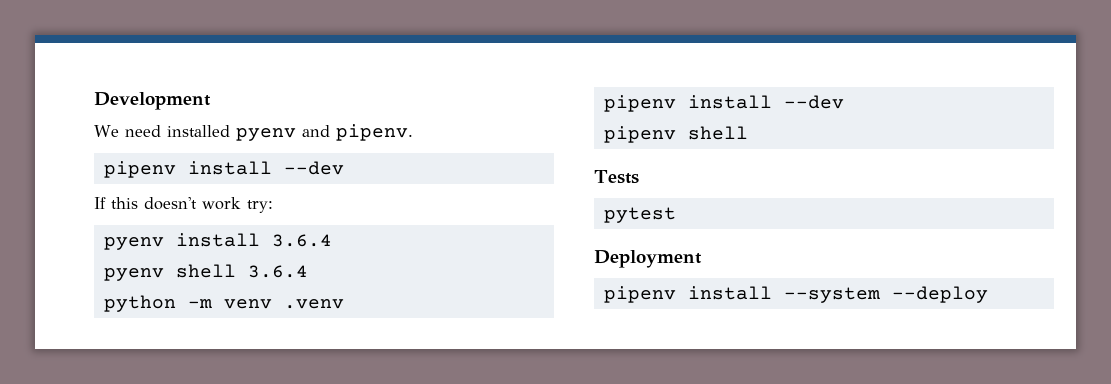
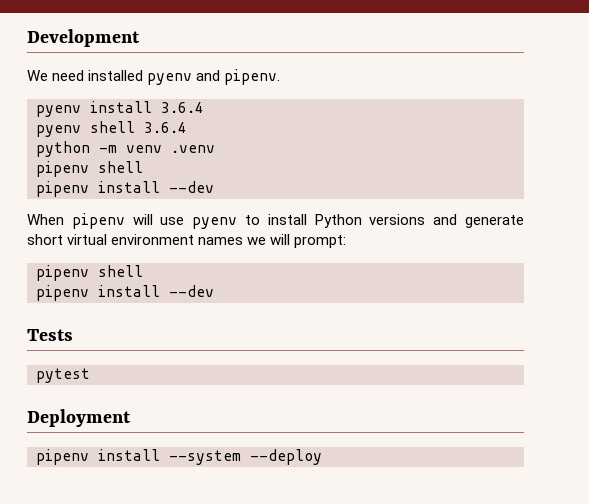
[103,161,344,178] [94,197,273,213] // pipenv install --dev // If this doesn't work try: -> (281, 77) none
[603,95,844,112] [603,126,748,143] // pipenv install --dev // pipenv shell -> [36,161,143,177] [36,181,214,197] [27,213,525,229] [27,234,347,248] [36,265,143,281] [36,285,214,301] // pipenv shell // pipenv install --dev // When pipenv will use pyenv to install Python versions and generate short virtual environment names we will prompt: // pipenv shell // pipenv install --dev

